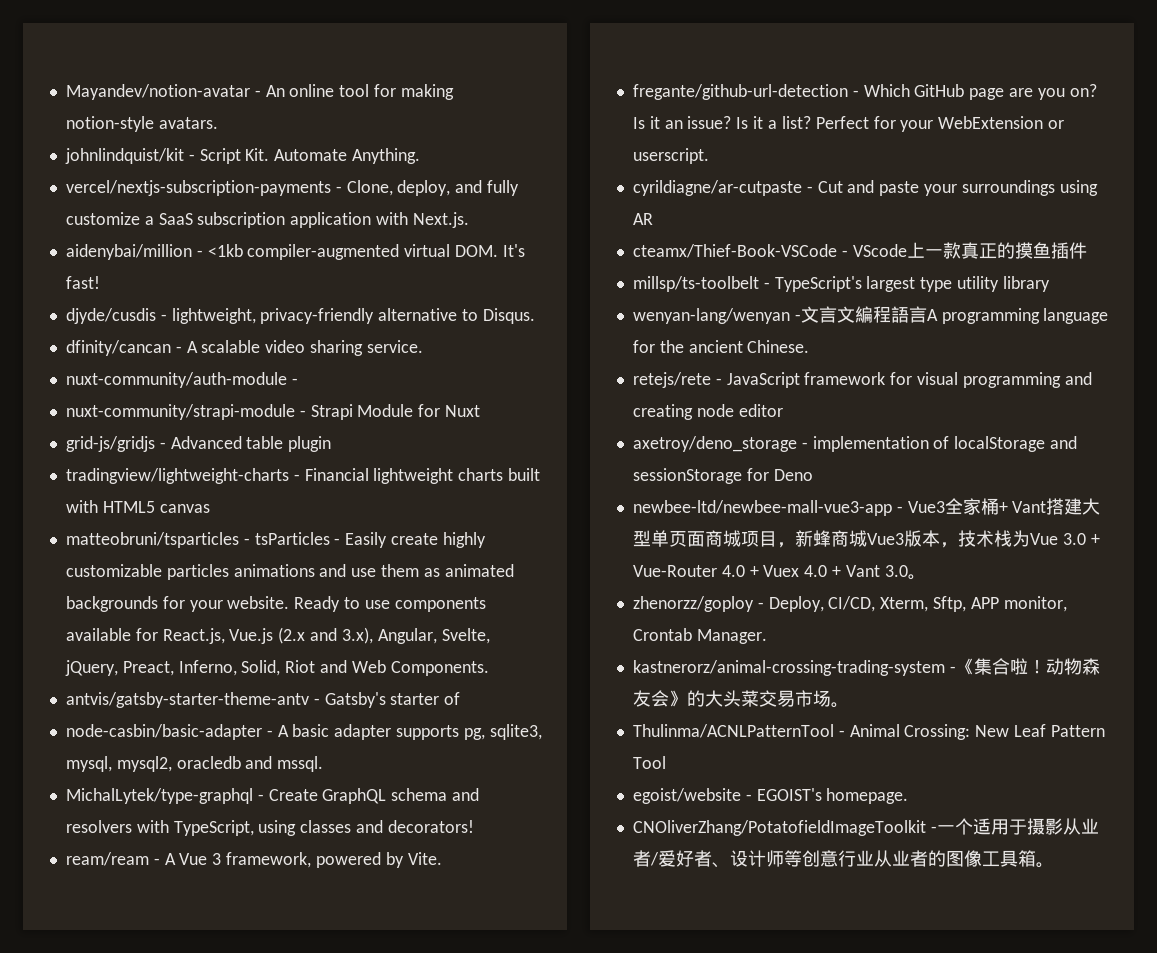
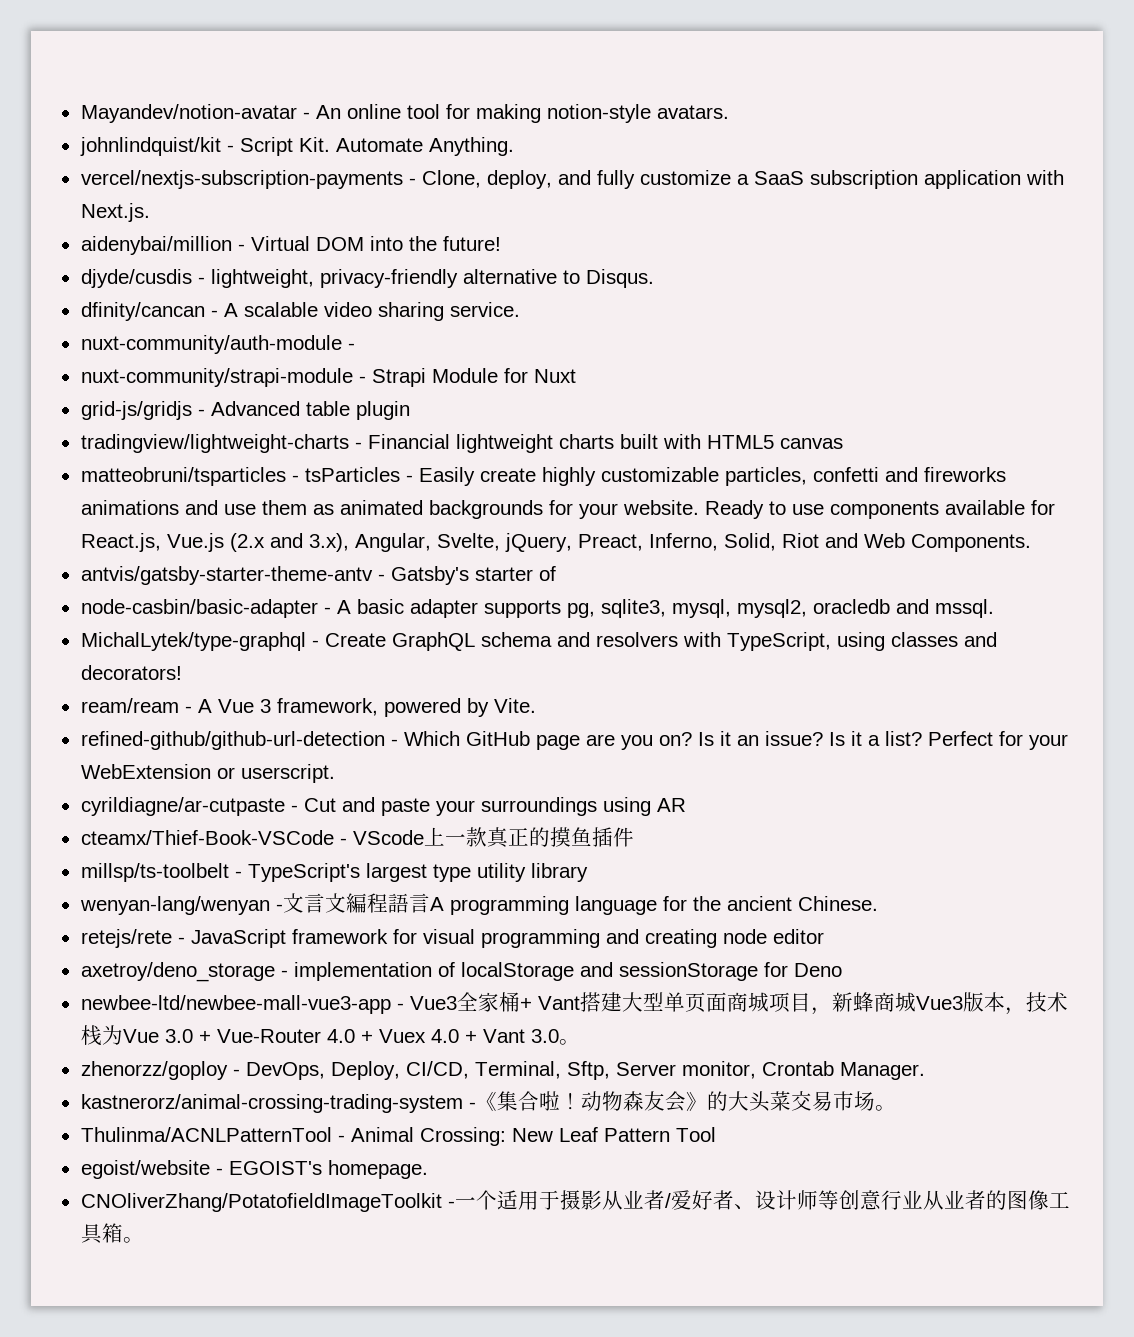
[207,244,525,260] [65,276,100,289] <1kb compiler-augmented virtual DOM. It's fast! -> [250,236,501,251] Virtual DOM into the future!
[166,564,229,580] particles -> [724,467,1006,486] particles, confetti and fireworks
[632,84,848,100] fregante/github-url-detection -> [80,731,385,750] refined-github/github-url-detection
(764, 605) none -> [245,1062,325,1080] DevOps,
[880,596,999,612] Xterm, Sftp, APP -> [474,1061,676,1080] Terminal, Sftp, Server

